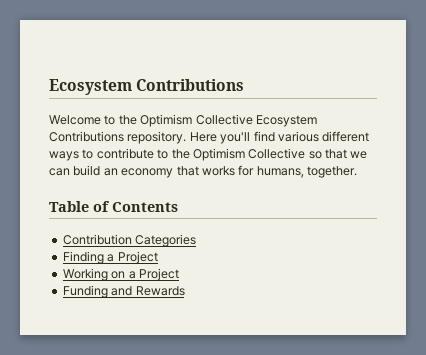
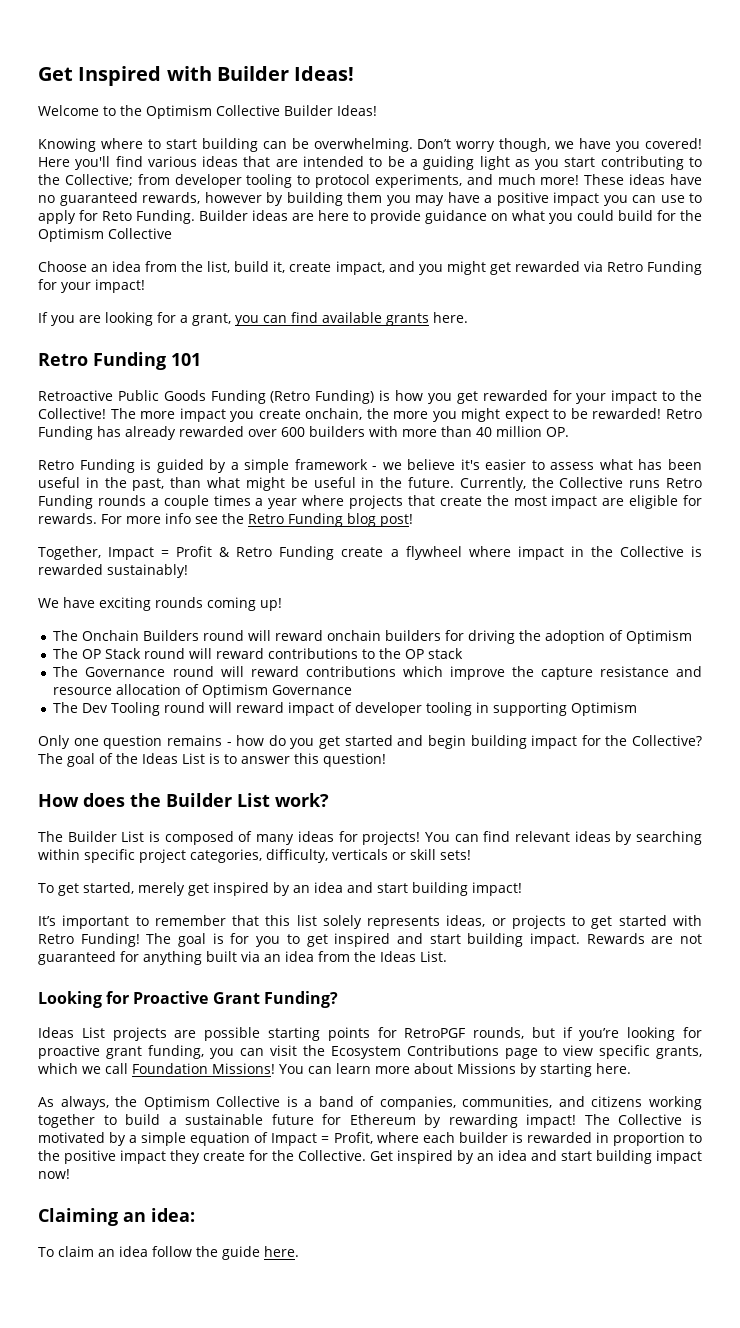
[49,79,245,95] Ecosystem Contributions -> [38,66,355,86] Get Inspired with Builder Ideas!
[255,115,317,127] [49,131,370,144] [49,148,368,161] [49,165,357,178] [49,201,178,212] [62,234,197,247] [62,251,158,264] [62,268,179,281] [62,285,185,298] Ecosystem Contributions repository. Here you'll find various different ways to contribute to the Optimism Collective so that we can build an economy that works for humans, together. // Table of Contents // Contribution Categories // Finding a Project // Working on a Project // Funding and Rewards -> [284,105,377,116] [38,138,703,152] [38,156,702,170] [38,174,702,188] [38,192,702,206] [38,210,702,224] [38,228,172,242] [38,261,702,275] [38,279,145,293] [38,312,468,326] [38,352,201,370] [38,390,703,404] [38,408,702,422] [38,426,569,440] [38,459,702,473] [38,477,702,491] [38,495,702,509] [38,513,413,527] [38,546,702,560] [38,564,188,578] [38,597,282,611] [53,630,693,644] [53,648,464,659] [53,666,702,680] [53,684,353,698] [53,702,638,716] [38,735,702,749] [38,753,386,767] [38,793,329,807] [38,831,702,845] [38,849,471,863] [38,882,522,896] [38,915,702,929] [38,933,702,947] [38,951,447,965] [38,991,338,1008] [38,1027,703,1041] [38,1045,702,1059] [38,1063,631,1077] [38,1096,703,1110] [38,1114,703,1128] [38,1132,702,1146] [38,1150,702,1164] [38,1169,70,1179] [38,1208,195,1226] [38,1246,299,1260] Builder Ideas! // Knowing where to start building can be overwhelming. Don’t worry though, we have you covered! Here you'll find various ideas that are intended to be a guiding light as you start contributing to the Collective; from developer tooling to protocol experiments, and much more! These ideas have no guaranteed rewards, however by building them you may have a positive impact you can use to apply for Reto Funding. Builder ideas are here to provide guidance on what you could build for the Optimism Collective // Choose an idea from the list, build it, create impact, and you might get rewarded via Retro Funding for your impact! // If you are looking for a grant, you can find available grants here. // Retro Funding 101 // Retroactive Public Goods Funding (Retro Funding) is how you get rewarded for your impact to the Collective! The more impact you create onchain, the more you might expect to be rewarded! Retro Funding has already rewarded over 600 builders with more than 40 million OP. // Retro Funding is guided by a simple framework - we believe it's easier to assess what has been useful in the past, than what might be useful in the future. Currently, the Collective runs Retro Funding rounds a couple times a year where projects that create the most impact are eligible for rewards. For more info see the Retro Funding blog post! // Together, Impact = Profit & Retro Funding create a flywheel where impact in the Collective is rewarded sustainably! // We have exciting rounds coming up! // The Onchain Builders round will reward onchain builders for driving the adoption of Optimism // The OP Stack round will reward contributions to the OP stack // The Governance round will reward contributions which improve the capture resistance and resource allocation of Optimism Governance // The Dev Tooling round will reward impact of developer tooling in supporting Optimism // Only one question remains - how do you get started and begin building impact for the Collective? The goal of the Ideas List is to answer this question! // How does the Builder List work? // The Builder List is composed of many ideas for projects! You can find relevant ideas by searching within specific project categories, difficulty, verticals or skill sets! // To get started, merely get inspired by an idea and start building impact! // It’s important to remember that this list solely represents ideas, or projects to get started with Retro Funding! The goal is for you to get inspired and start building impact. Rewards are not guaranteed for anything built via an idea from the Ideas List. // Looking for Proactive Grant Funding? // Ideas List projects are possible starting points for RetroPGF rounds, but if you’re looking for proactive grant funding, you can visit the Ecosystem Contributions page to view specific grants, which we call Foundation Missions! You can learn more about Missions by starting here. // As always, the Optimism Collective is a band of companies, communities, and citizens working together to build a sustainable future for Ethereum by rewarding impact! The Collective is motivated by a simple equation of Impact = Profit, where each builder is rewarded in proportion to the positive impact they create for the Collective. Get inspired by an idea and start building impact now! // Claiming an idea: // To claim an idea follow the guide here.

